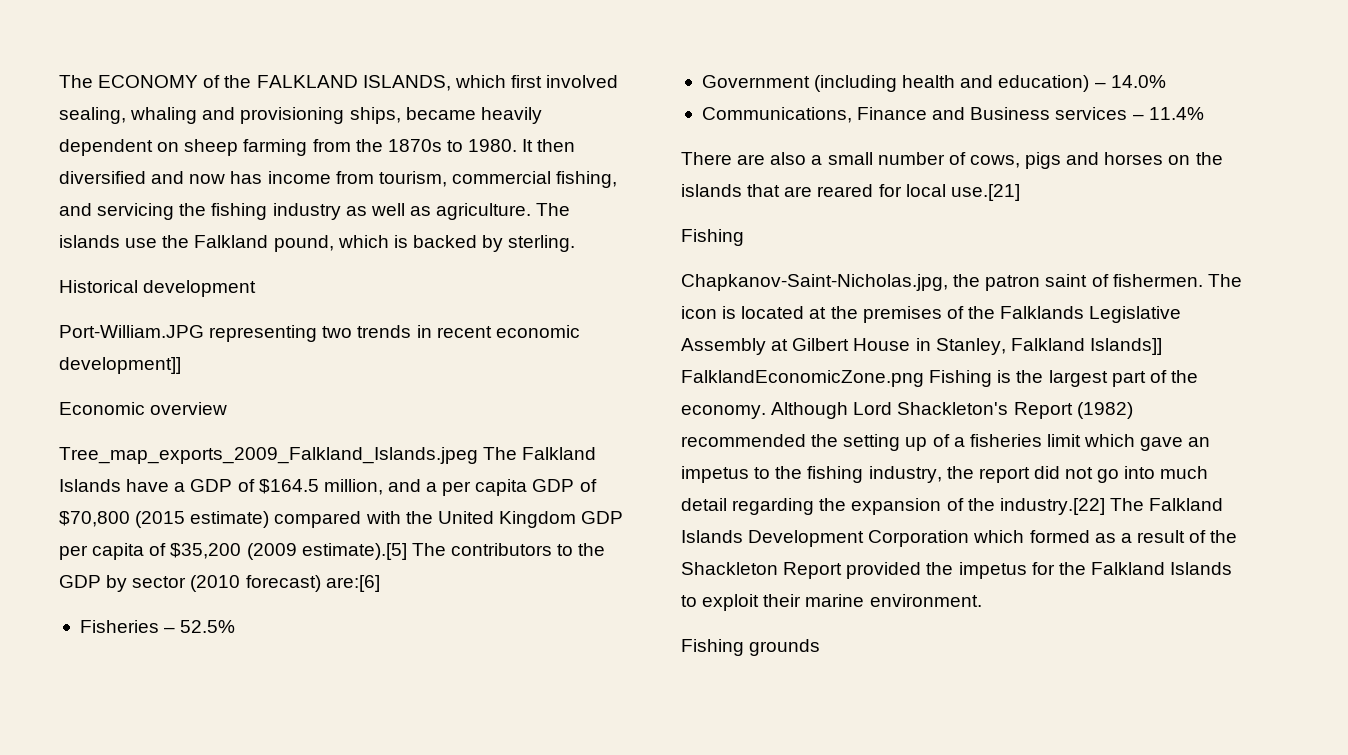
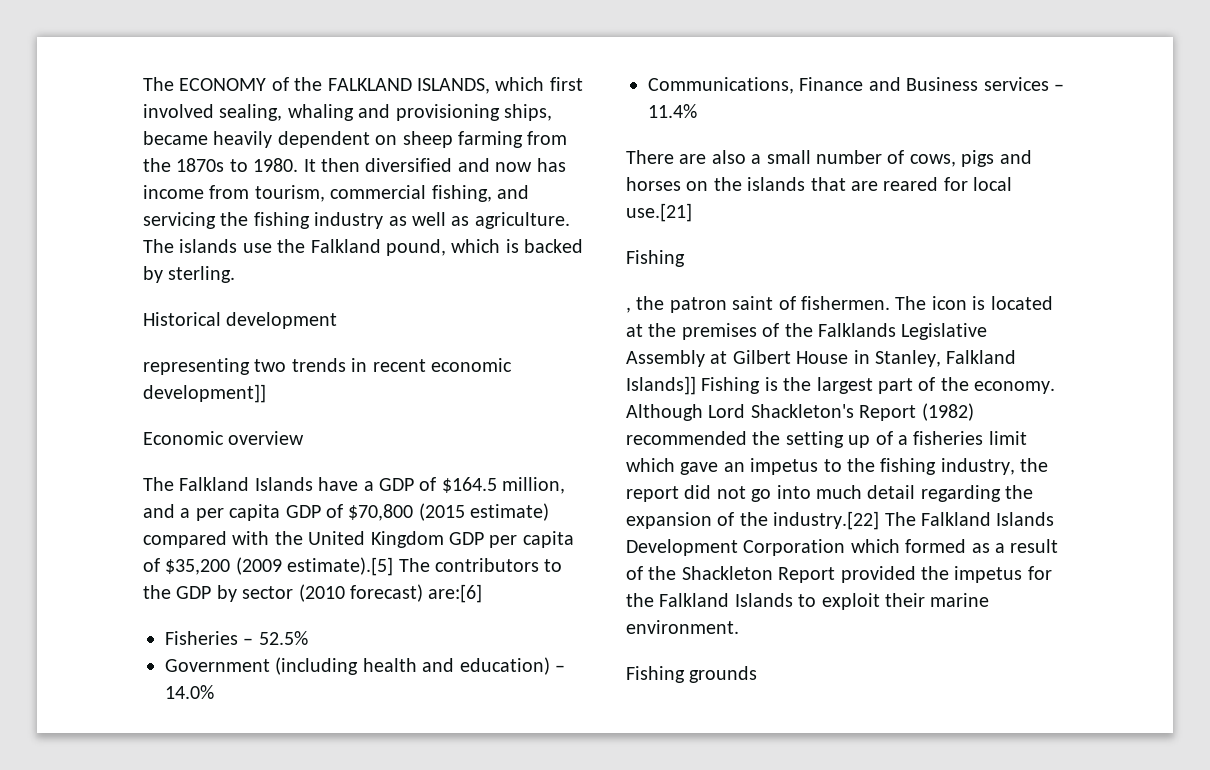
[59,325,204,338] Port-William.JPG -> (338, 320) none
[59,447,478,464] Tree_map_exports_2009_Falkland_Islands.jpeg -> (305, 438) none
[681,274,948,291] Chapkanov-Saint-Nicholas.jpg, -> [626,307,631,313] ,
[681,370,924,387] FalklandEconomicZone.png -> (696, 385) none

